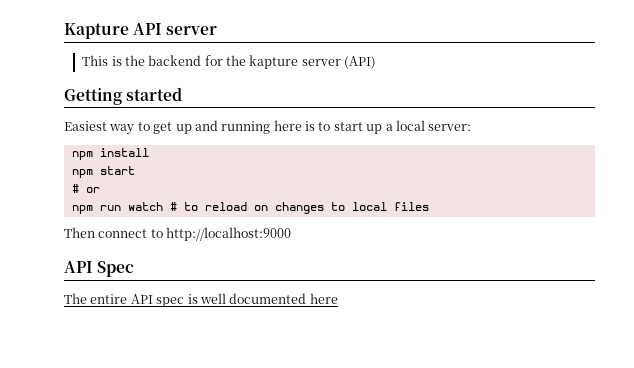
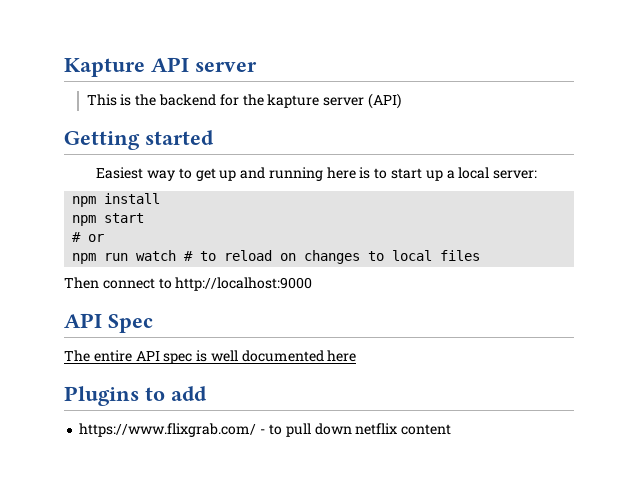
(338, 298) none -> [64,386,207,406] [79,423,452,437] // Plugins to add // https://www.flixgrab.com/ - to pull down netflix content

